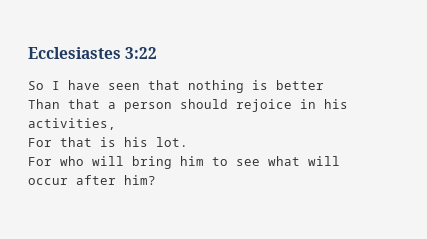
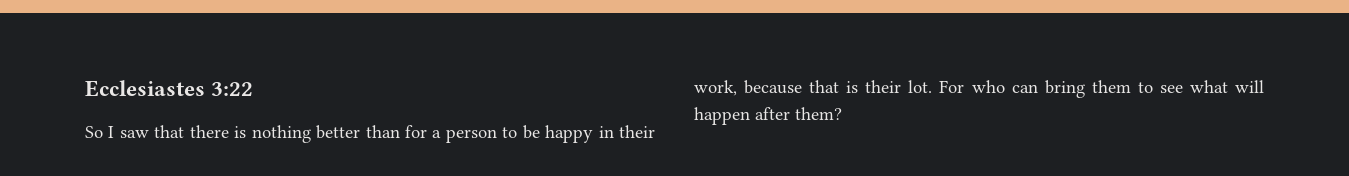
[68,80,324,93] [28,99,348,112] [28,118,116,130] [28,138,52,147] have seen that nothing is better // Than that a person should rejoice in his activities, // For -> [119,125,655,143] [694,80,803,96] saw that there is nothing better than for a person to be happy in their work, because
[124,137,148,147] his -> [865,80,902,93] their
(188, 142) // -> (933, 86) none
[92,156,204,169] will bring him -> [1011,80,1131,98] can bring them
[28,175,156,185] occur after him? -> [694,107,842,125] happen after them?

